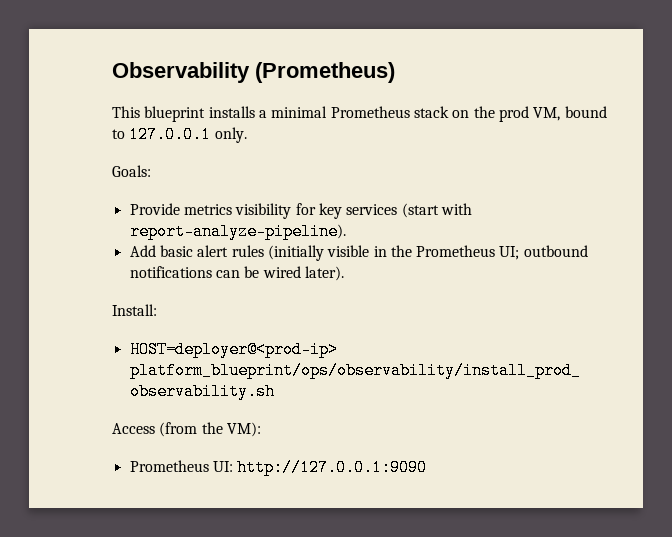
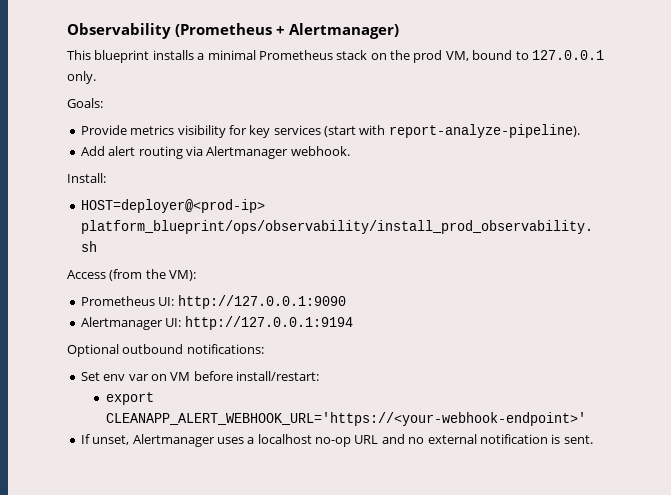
[255,62,395,83] (Prometheus) -> [175,23,399,39] (Prometheus + Alertmanager)
[159,245,588,261] [129,266,344,281] basic alert rules (initially visible in the Prometheus UI; outbound notifications can be wired later). -> [108,146,350,159] alert routing via Alertmanager webhook.
(428, 467) none -> [80,316,353,330] [67,344,264,357] [80,371,319,381] [105,392,154,405] [105,412,586,426] [80,434,593,447] // Alertmanager UI: http://127.0.0.1:9194 // Optional outbound notifications: // Set env var on VM before install/restart: // export CLEANAPP_ALERT_WEBHOOK_URL='https://<your-webhook-endpoint>' // If unset, Alertmanager uses a localhost no-op URL and no external notification is sent.

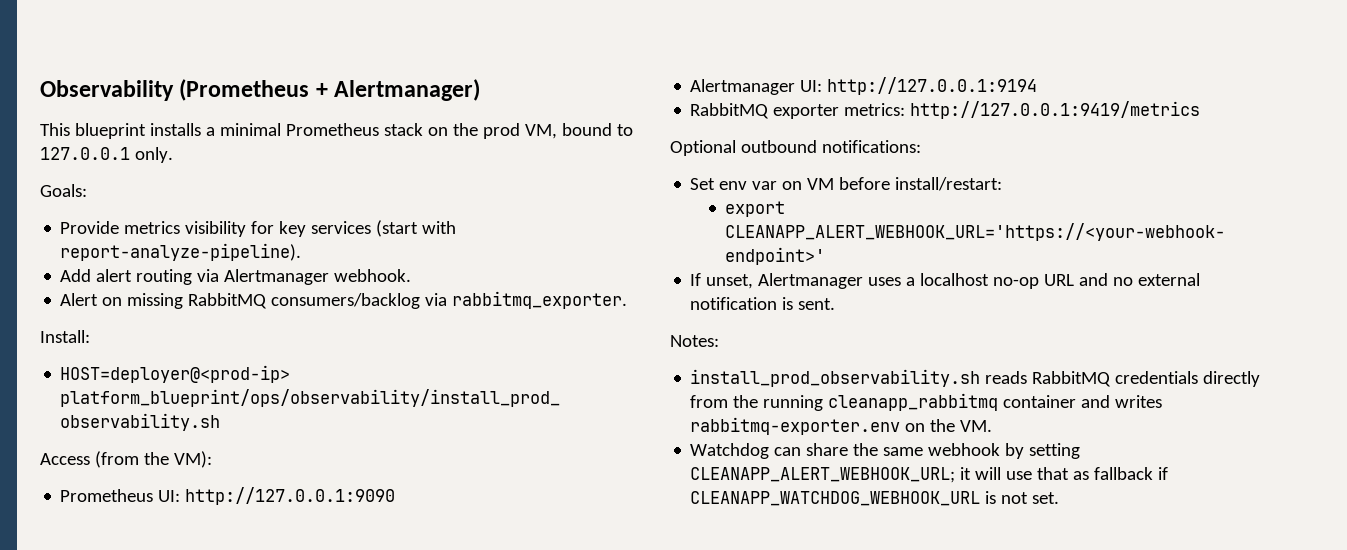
(350, 151) none -> [60,291,628,309] // Alert on missing RabbitMQ consumers/backlog via rabbitmq_exporter.
(353, 323) none -> [690,101,1201,119] // RabbitMQ exporter metrics: http://127.0.0.1:9419/metrics
(593, 439) none -> [670,335,719,347] [690,369,1261,387] [690,393,1163,411] [690,417,993,435] [690,443,1081,459] [690,467,1169,483] [690,491,1060,506] // Notes: // install_prod_observability.sh reads RabbitMQ credentials directly from the running cleanapp_rabbitmq container and writes rabbitmq-exporter.env on the VM. // Watchdog can share the same webhook by setting CLEANAPP_ALERT_WEBHOOK_URL; it will use that as fallback if CLEANAPP_WATCHDOG_WEBHOOK_URL is not set.

